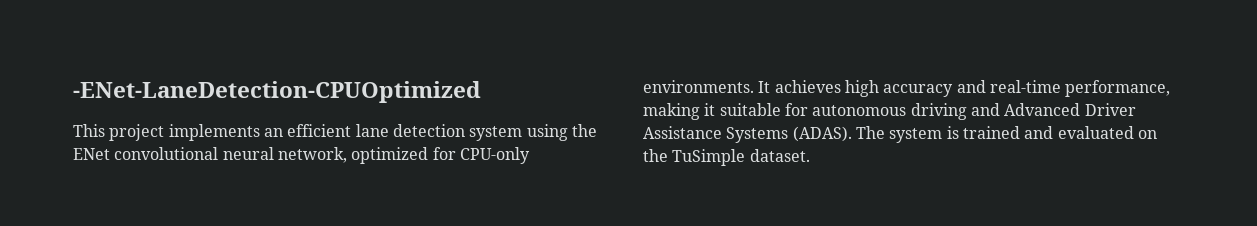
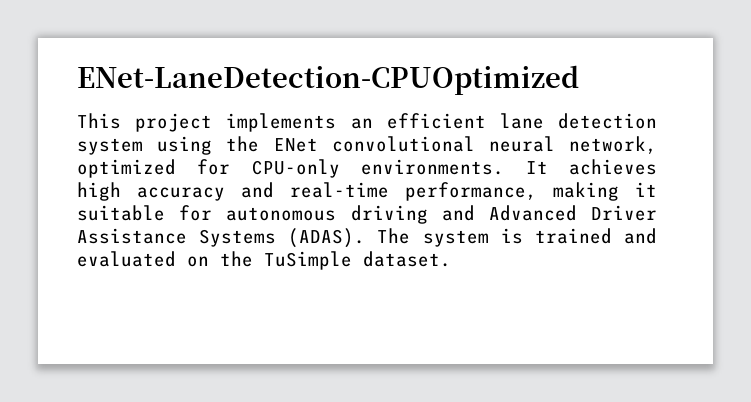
[73,81,481,103] -ENet-LaneDetection-CPUOptimized -> [77,65,579,95] ENet-LaneDetection-CPUOptimized

